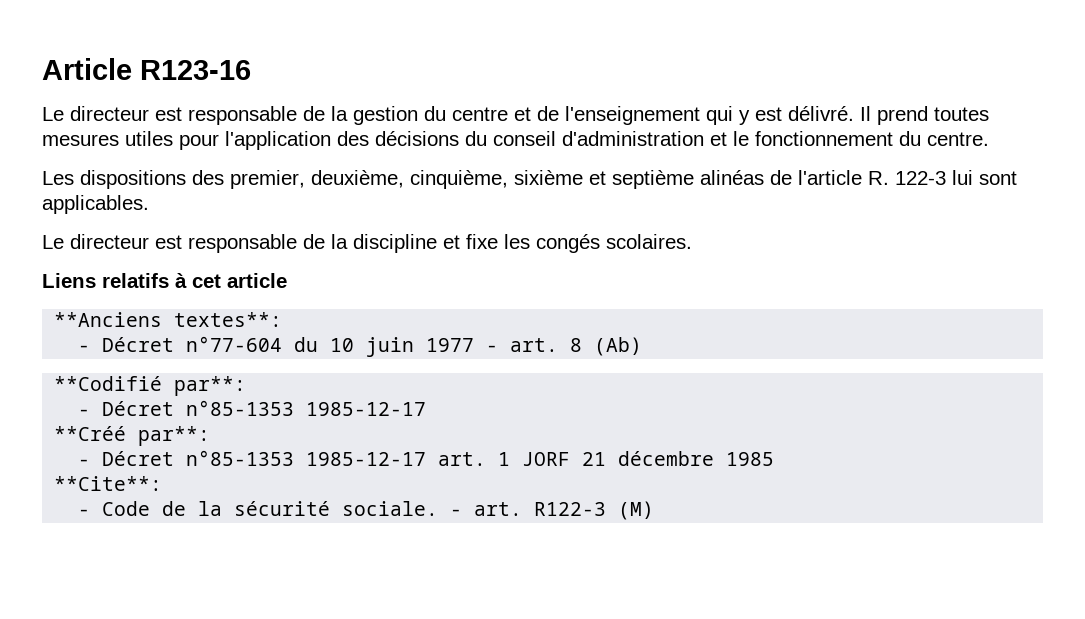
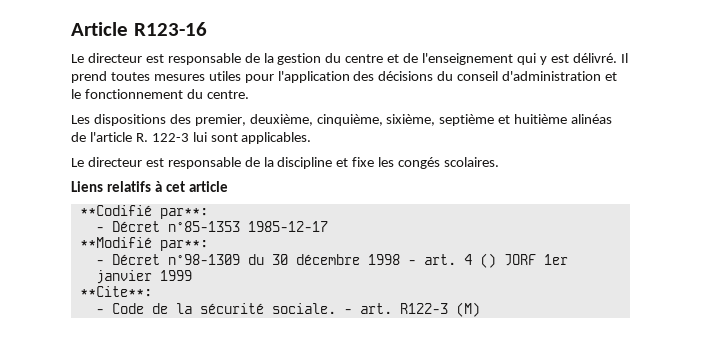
[514,170,694,189] sixième et septième -> [386,114,568,126] sixième, septième et huitième
[54,312,283,327] [78,336,643,357] // **Anciens textes**: // - Décret n°77-604 du 10 juin 1977 - art. 8 (Ab) -> (228, 186) none
[54,426,211,446] [78,450,775,466] **Créé par**: // - Décret n°85-1353 1985-12-17 art. 1 JORF 21 décembre 1985 -> [79,237,208,251] [95,253,568,268] [95,270,192,284] **Modifié par**: // - Décret n°98-1309 du 30 décembre 1998 - art. 4 () JORF 1er janvier 1999

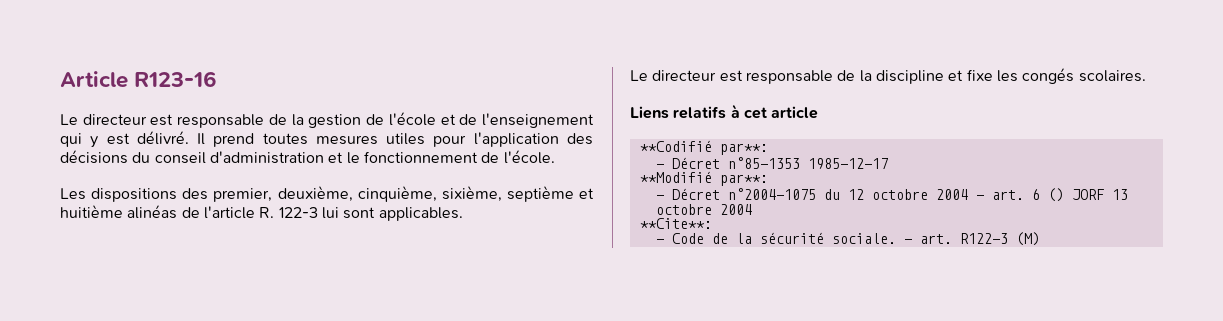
[325,53,384,63] du centre -> [366,112,436,126] de l'école
[186,89,249,99] du centre. -> [481,150,555,164] de l'école.
[167,254,472,265] n°98-1309 du 30 décembre 1998 - art. 4 -> [727,188,1040,200] n°2004-1075 du 12 octobre 2004 - art. 6
[543,254,568,265] [95,270,192,284] 1er janvier 1999 -> [1111,189,1128,200] [655,204,752,215] 13 octobre 2004

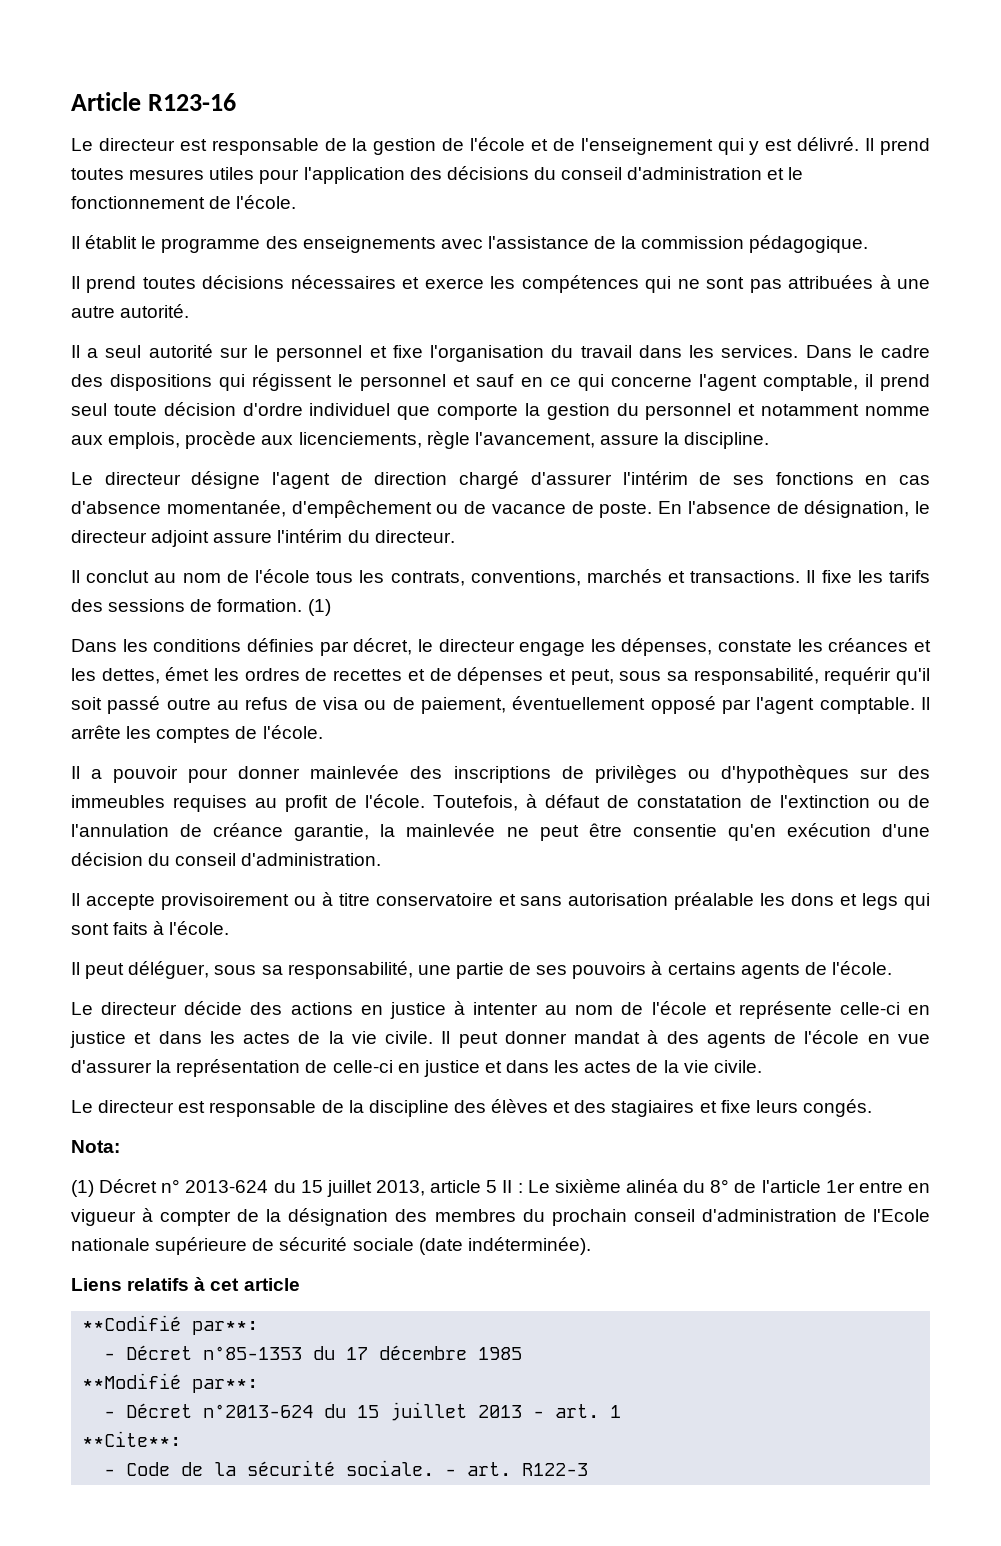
[60,186,594,202] [60,205,463,221] Les dispositions des premier, deuxième, cinquième, sixième, septième et huitième alinéas de l'article R. 122-3 lui sont applicables. -> [71,235,869,253] [71,275,931,293] [71,304,190,318] [71,344,931,362] [71,373,931,391] [71,402,930,420] [71,431,770,449] [71,471,931,489] [71,500,930,518] [71,529,455,547] [71,569,930,586] [71,599,331,616] [71,638,931,656] [71,667,930,685] [71,696,931,714] [71,725,323,743] [71,765,931,783] [71,794,930,812] [71,823,931,841] [71,852,382,866] [71,892,930,910] [71,921,230,935] [71,961,892,979] [71,1001,930,1019] [70,1030,931,1048] [71,1059,762,1077] Il établit le programme des enseignements avec l'assistance de la commission pédagogique. // Il prend toutes décisions nécessaires et exerce les compétences qui ne sont pas attribuées à une autre autorité. // Il a seul autorité sur le personnel et fixe l'organisation du travail dans les services. Dans le cadre des dispositions qui régissent le personnel et sauf en ce qui concerne l'agent comptable, il prend seul toute décision d'ordre individuel que comporte la gestion du personnel et notamment nomme aux emplois, procède aux licenciements, règle l'avancement, assure la discipline. // Le directeur désigne l'agent de direction chargé d'assurer l'intérim de ses fonctions en cas d'absence momentanée, d'empêchement ou de vacance de poste. En l'absence de désignation, le directeur adjoint assure l'intérim du directeur. // Il conclut au nom de l'école tous les contrats, conventions, marchés et transactions. Il fixe les tarifs des sessions de formation. (1) // Dans les conditions définies par décret, le directeur engage les dépenses, constate les créances et les dettes, émet les ordres de recettes et de dépenses et peut, sous sa responsabilité, requérir qu'il soit passé outre au refus de visa ou de paiement, éventuellement opposé par l'agent comptable. Il arrête les comptes de l'école. // Il a pouvoir pour donner mainlevée des inscriptions de privilèges ou d'hypothèques sur des immeubles requises au profit de l'école. Toutefois, à défaut de constatation de l'extinction ou de l'annulation de créance garantie, la mainlevée ne peut être consentie qu'en exécution d'une décision du conseil d'administration. // Il accepte provisoirement ou à titre conservatoire et sans autorisation préalable les dons et legs qui sont faits à l'école. // Il peut déléguer, sous sa responsabilité, une partie de ses pouvoirs à certains agents de l'école. // Le directeur décide des actions en justice à intenter au nom de l'école et représente celle-ci en justice et dans les actes de la vie civile. Il peut donner mandat à des agents de l'école en vue d'assurer la représentation de celle-ci en justice et dans les actes de la vie civile.
[948,68,1146,84] et fixe les congés scolaires. -> [453,1099,872,1117] [71,1140,120,1153] [71,1179,930,1197] [71,1208,931,1226] [71,1237,591,1255] des élèves et des stagiaires et fixe leurs congés. // Nota: // (1) Décret n° 2013-624 du 15 juillet 2013, article 5 II : Le sixième alinéa du 8° de l'article 1er entre en vigueur à compter de la désignation des membres du prochain conseil d'administration de l'Ecole nationale supérieure de sécurité sociale (date indéterminée).
[807,158,888,169] 1985-12-17 -> [313,1345,523,1360] du 17 décembre 1985
[727,188,1128,202] [655,204,752,215] n°2004-1075 du 12 octobre 2004 - art. 6 () JORF 13 octobre 2004 -> [203,1402,622,1421] n°2013-624 du 15 juillet 2013 - art. 1
[1015,232,1040,246] (M) -> (589, 1469) none

